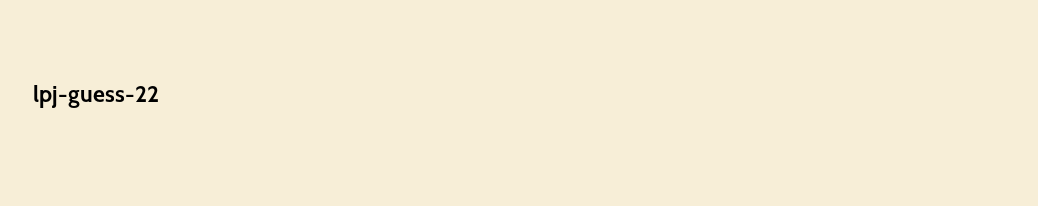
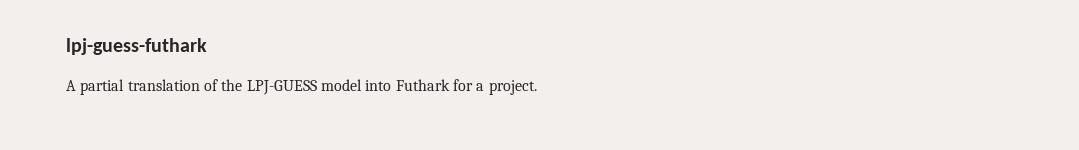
[33,85,159,108] lpj-guess-22 -> [66,38,207,55] [66,79,537,95] lpj-guess-futhark // A partial translation of the LPJ-GUESS model into Futhark for a project.

